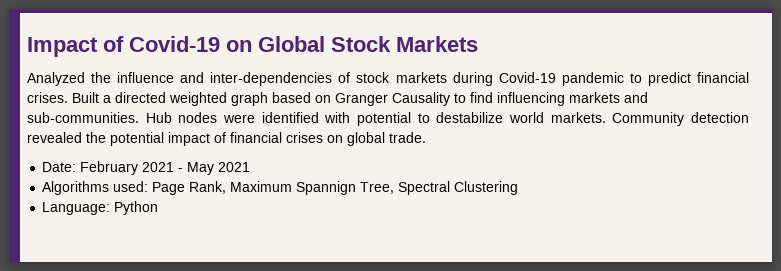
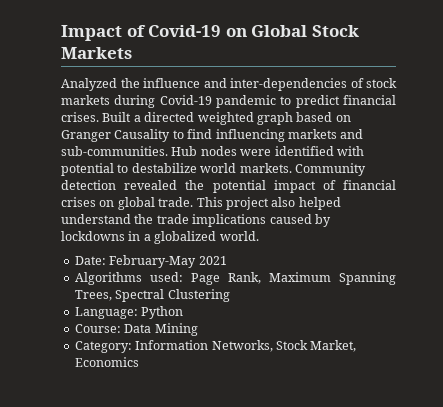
[42,161,215,175] // Date: February 2021 - May -> [196,197,341,210] [61,214,331,227] [61,231,259,244] [74,255,197,268] This project also helped understand the trade implications caused by lockdowns in a globalized world. // Date: February-May
[296,181,395,195] Spannign Tree, -> [339,272,397,285] [74,290,112,301] Spanning Trees,
(159, 208) none -> [74,323,198,336] [74,340,357,353] [74,357,139,367] // Course: Data Mining // Category: Information Networks, Stock Market, Economics

